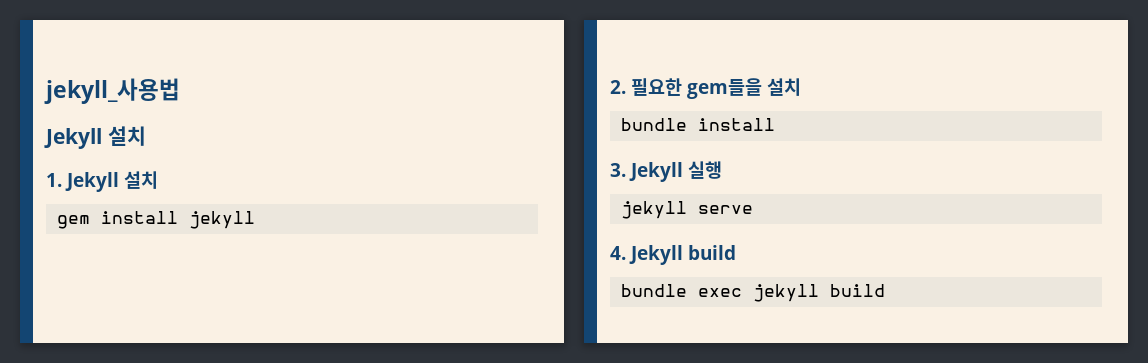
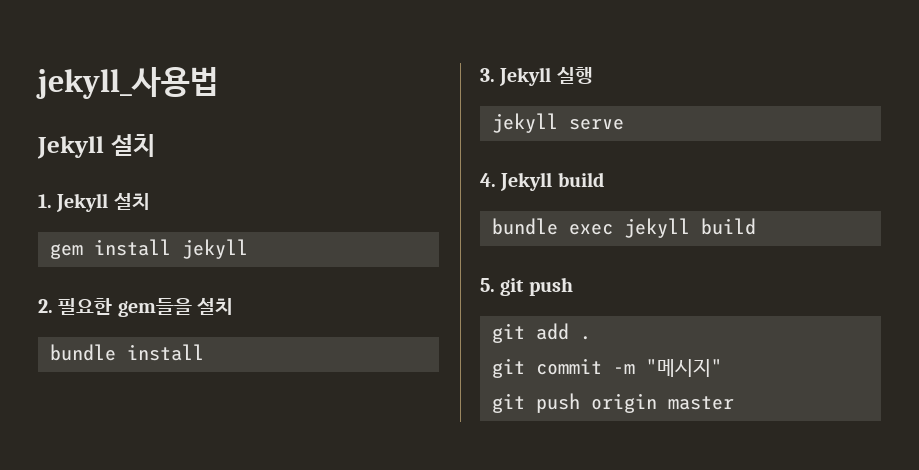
(885, 290) none -> [480,277,573,296] [492,323,591,343] [492,358,722,378] [492,393,734,413] // 5. git push // git add . // git commit -m "메시지" // git push origin master

